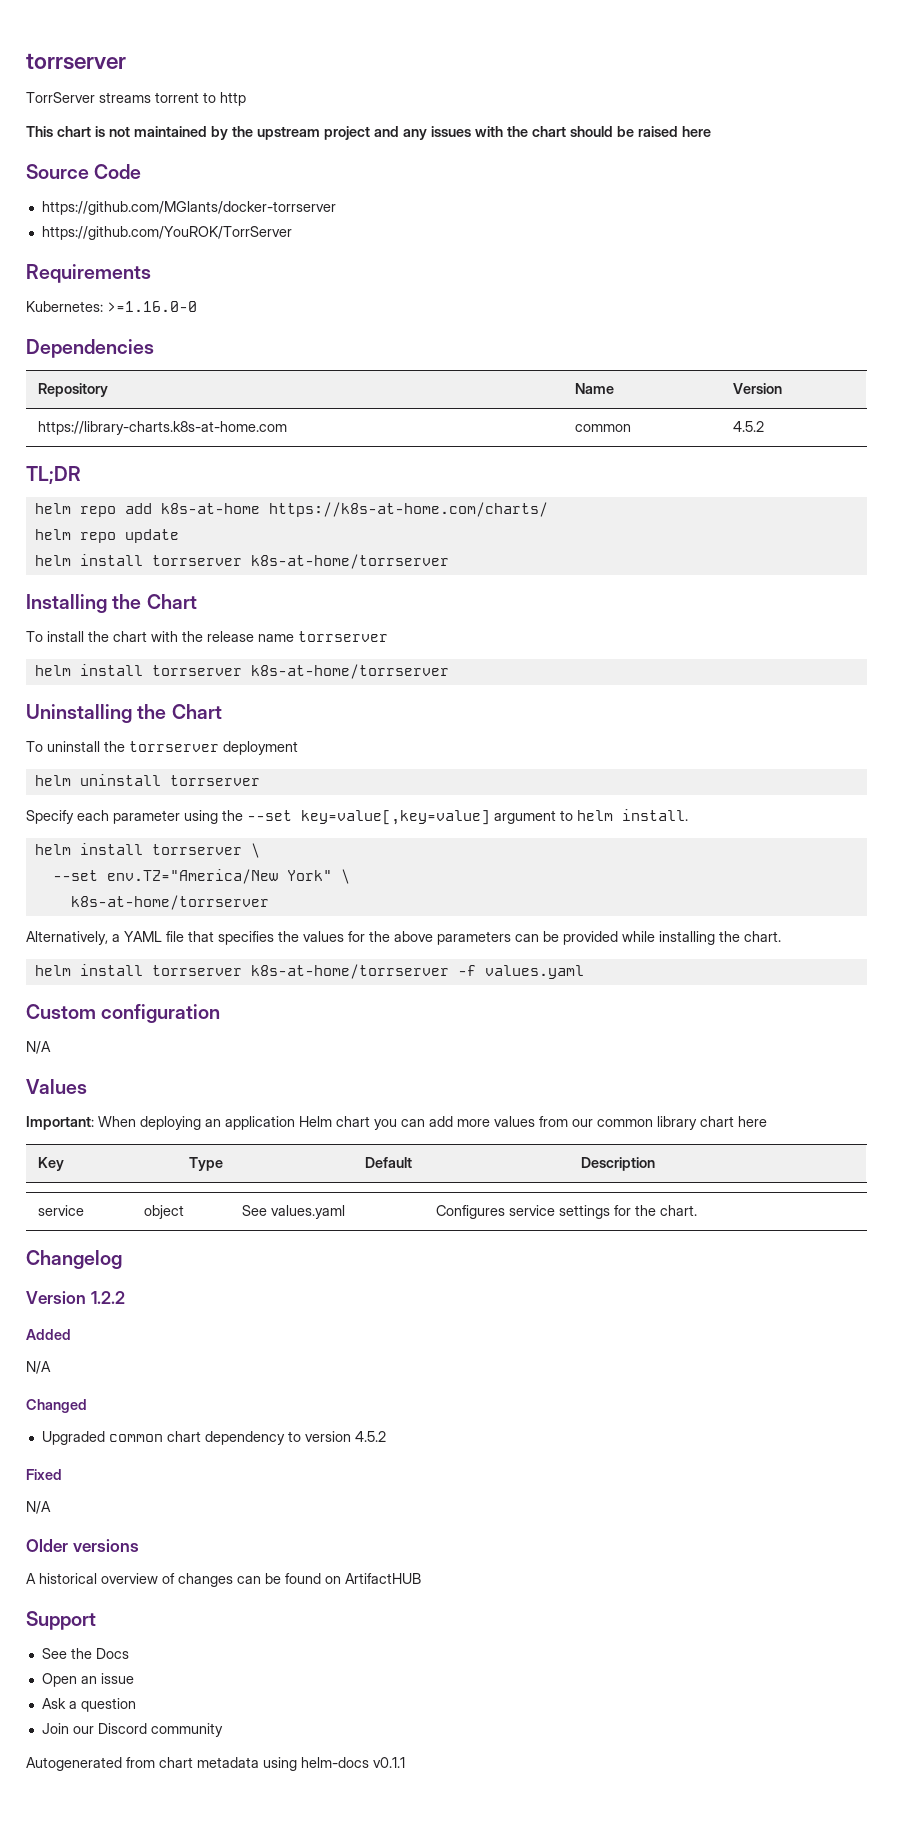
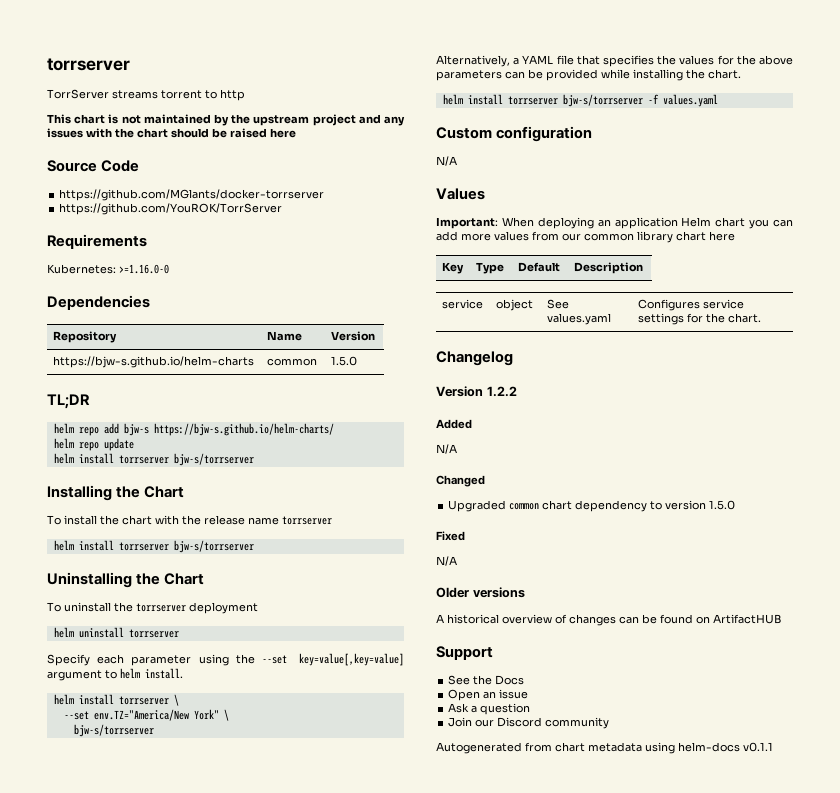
[37,421,287,435] https://library-charts.k8s-at-home.com -> [53,356,255,368] https://bjw-s.github.io/helm-charts
[732,421,764,432] 4.5.2 -> [331,356,358,366] 1.5.0
[160,502,548,517] k8s-at-home https://k8s-at-home.com/charts/ -> [123,423,334,436] bjw-s https://bjw-s.github.io/helm-charts/
[250,554,449,569] k8s-at-home/torrserver -> [173,453,254,466] bjw-s/torrserver
[250,664,449,679] k8s-at-home/torrserver -> [173,540,254,553] bjw-s/torrserver
[70,895,269,910] k8s-at-home/torrserver -> [73,724,154,737] bjw-s/torrserver
[250,964,449,979] k8s-at-home/torrserver -> [562,94,643,107] bjw-s/torrserver
[354,1431,386,1442] 4.5.2 -> [709,500,736,510] 1.5.0

